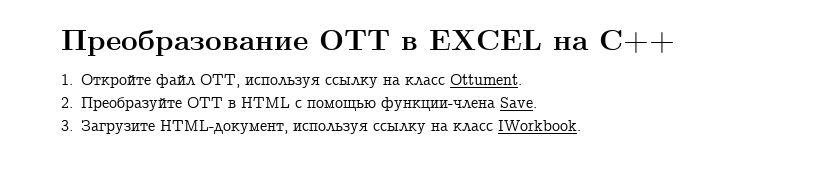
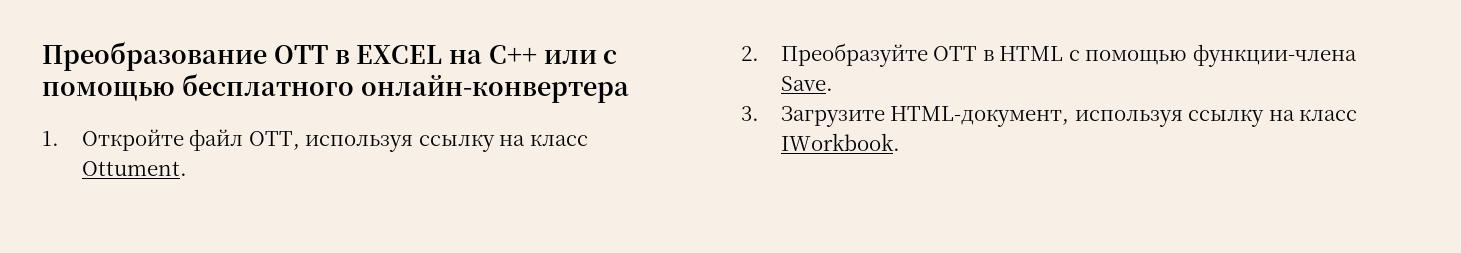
(675, 41) none -> [543,50,618,64] [42,73,629,103] или с помощью бесплатного онлайн-конвертера

